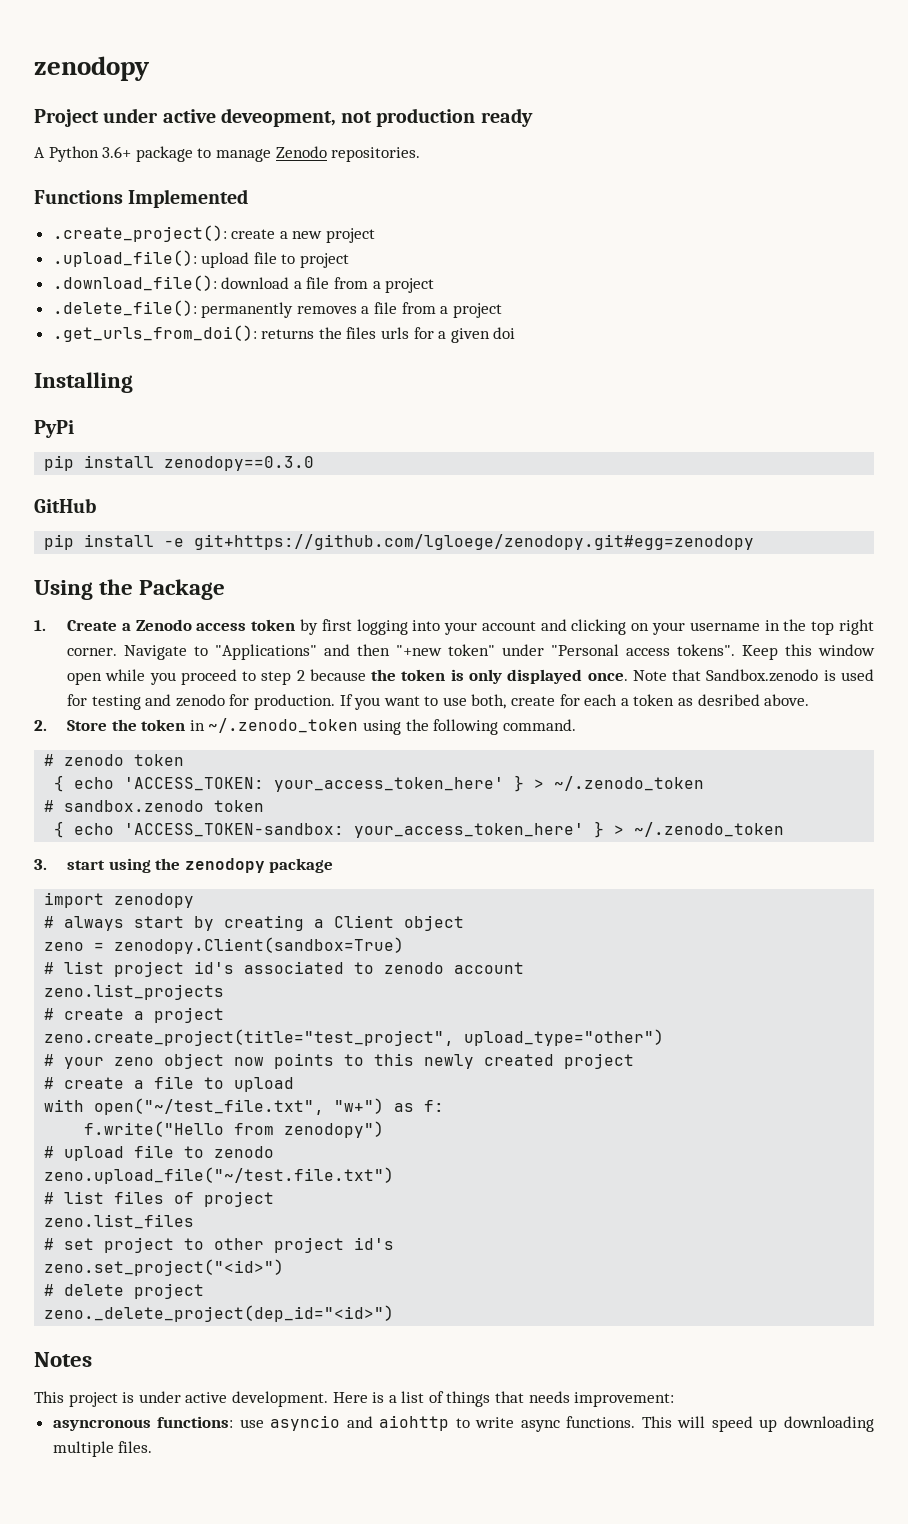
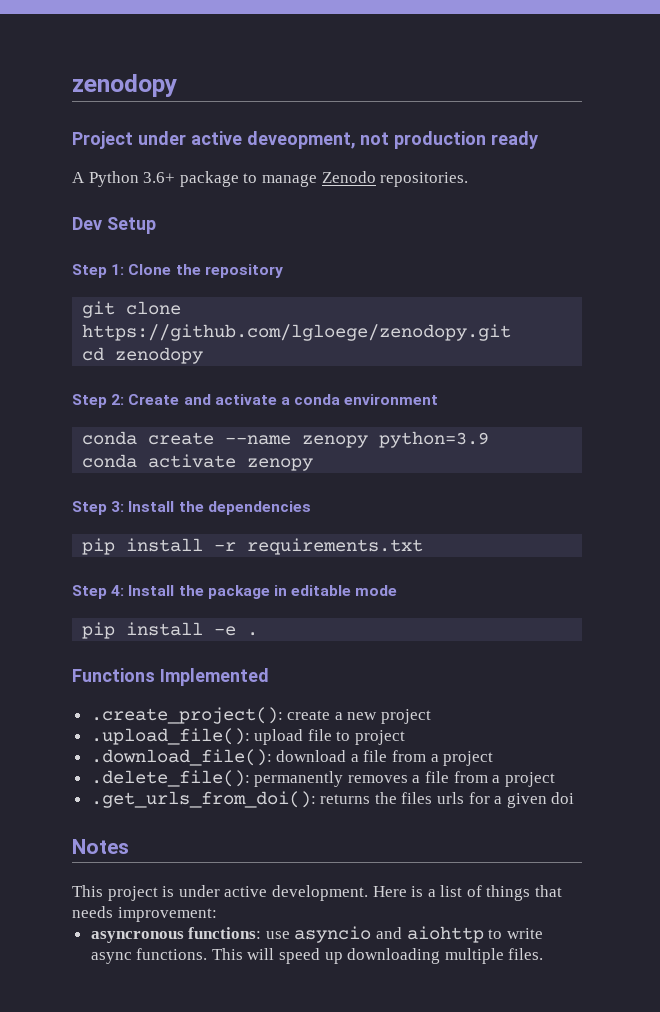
(421, 154) none -> [72,217,156,234] [72,264,283,278] [82,301,182,318] [82,324,512,341] [82,347,204,364] [72,394,439,408] [82,431,490,448] [82,454,314,471] [72,501,311,515] [82,538,424,555] [72,585,398,599] [82,622,259,639] // Dev Setup // Step 1: Clone the repository // git clone https://github.com/lgloege/zenodopy.git // cd zenodopy // Step 2: Create and activate a conda environment // conda create --name zenopy python=3.9 // conda activate zenopy // Step 3: Install the dependencies // pip install -r requirements.txt // Step 4: Install the package in editable mode // pip install -e .
[34,372,133,393] [34,420,74,438] [44,455,315,471] [34,498,96,513] [44,534,755,550] [34,579,226,600] [34,619,874,635] [66,644,876,660] [66,669,875,685] [66,694,810,710] [34,718,576,735] [44,754,185,766] [54,775,705,792] [44,800,265,812] [54,821,785,838] [34,858,334,873] [44,892,195,908] [44,915,465,931] [44,937,405,954] [44,961,525,977] [44,984,225,1000] [44,1007,225,1023] [44,1029,665,1046] [44,1053,635,1069] [44,1076,295,1092] [44,1098,445,1115] [84,1121,385,1138] [44,1145,275,1161] [44,1167,395,1184] [44,1191,275,1207] [44,1214,195,1229] [44,1237,395,1253] [44,1259,285,1276] [44,1283,205,1299] [44,1305,395,1322] // Installing // PyPi // pip install zenodopy==0.3.0 // GitHub // pip install -e git+https://github.com/lgloege/zenodopy.git#egg=zenodopy // Using the Package // 1. Create a Zenodo access token by first logging into your account and clicking on your username in the top right corner. Navigate to "Applications" and then "+new token" under "Personal access tokens". Keep this window open while you proceed to step 2 because the token is only displayed once. Note that Sandbox.zenodo is used for testing and zenodo for production. If you want to use both, create for each a token as desribed above. // 2. Store the token in ~/.zenodo_token using the following command. // # zenodo token // { echo 'ACCESS_TOKEN: your_access_token_here' } > ~/.zenodo_token // # sandbox.zenodo token // { echo 'ACCESS_TOKEN-sandbox: your_access_token_here' } > ~/.zenodo_token // 3. start using the zenodopy package // import zenodopy // # always start by creating a Client object // zeno = zenodopy.Client(sandbox=True) // # list project id's associated to zenodo account // zeno.list_projects // # create a project // zeno.create_project(title="test_project", upload_type="other") // # your zeno object now points to this newly created project // # create a file to upload // with open("~/test_file.txt", "w+") as f: // f.write("Hello from zenodopy") // # upload file to zenodo // zeno.upload_file("~/test.file.txt") // # list files of project // zeno.list_files // # set project to other project id's // zeno.set_project("<id>") // # delete project // zeno._delete_project(dep_id="<id>") -> (575, 798) none

